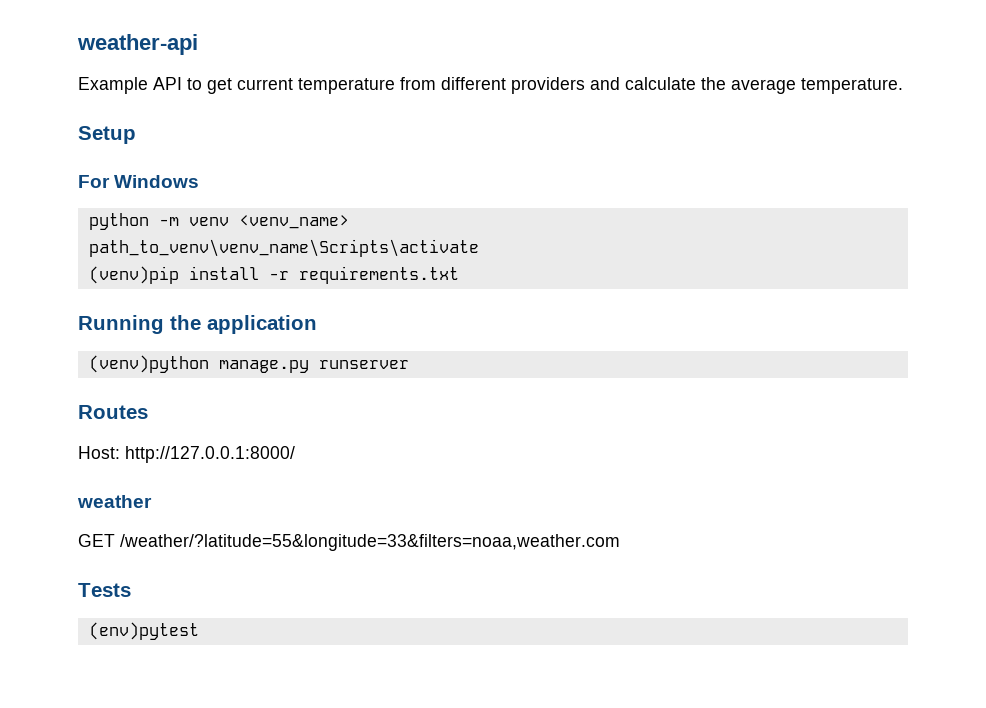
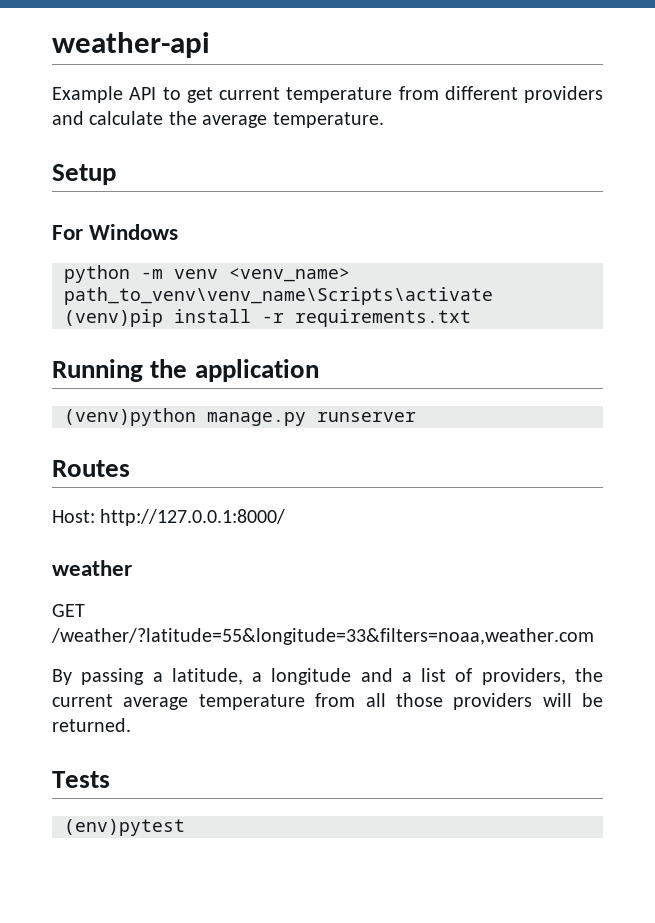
(620, 542) none -> [52,668,603,685] [52,693,603,710] [52,718,131,732] // By passing a latitude, a longitude and a list of providers, the current average temperature from all those providers will be returned.

